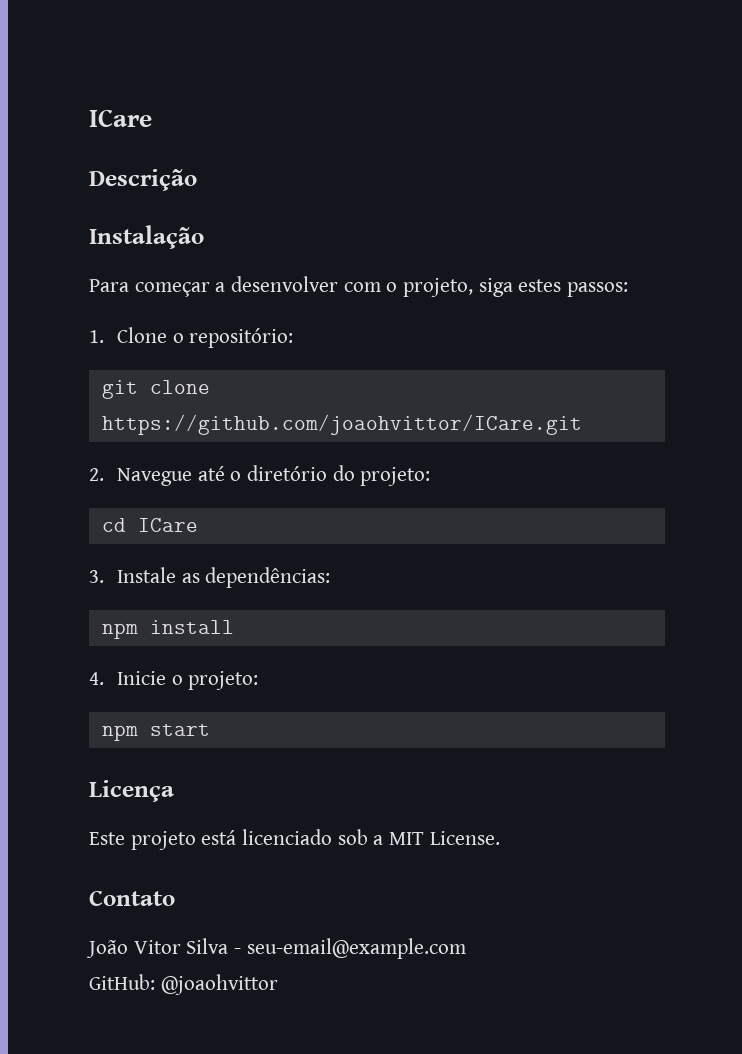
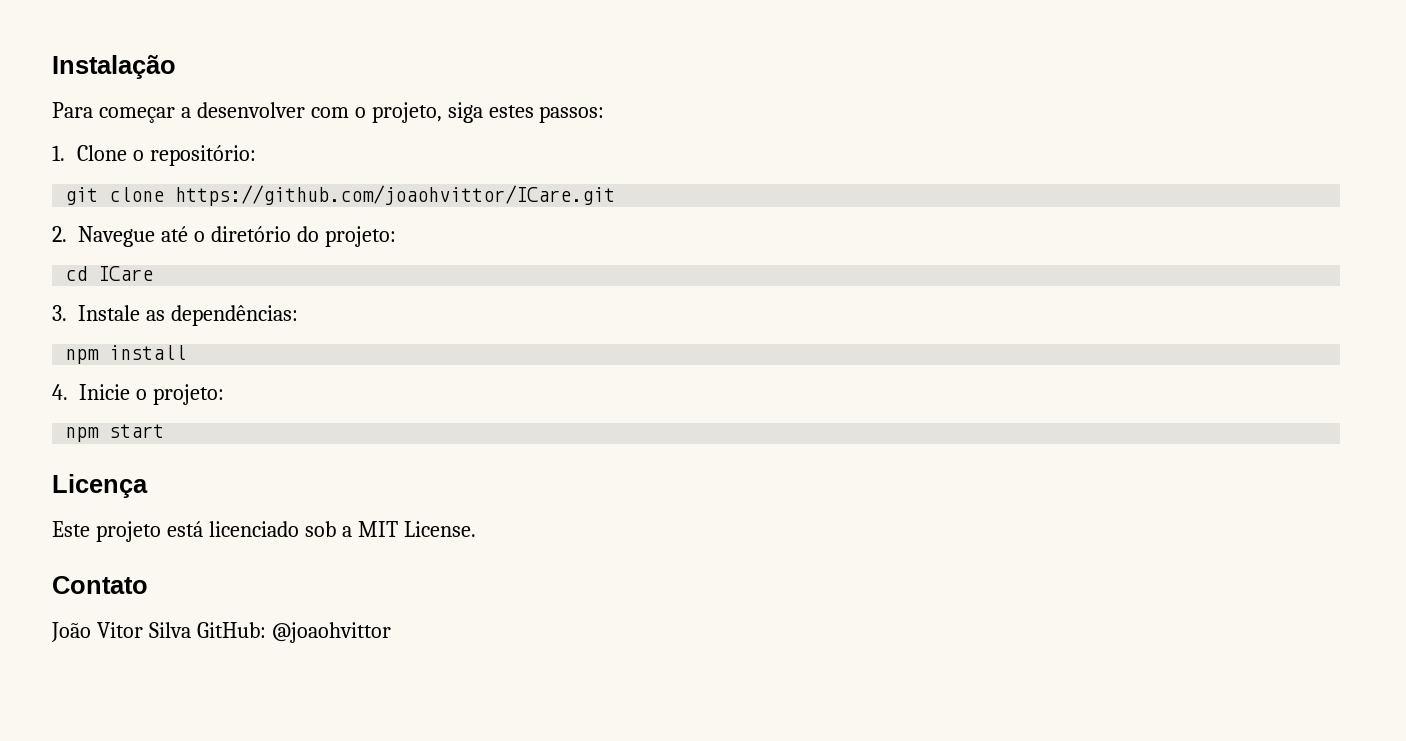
[89,109,152,127] [89,169,197,191] ICare // Descrição // -> (52, 67) none
[234,938,466,959] - seu-email@example.com // -> (191, 630) none

